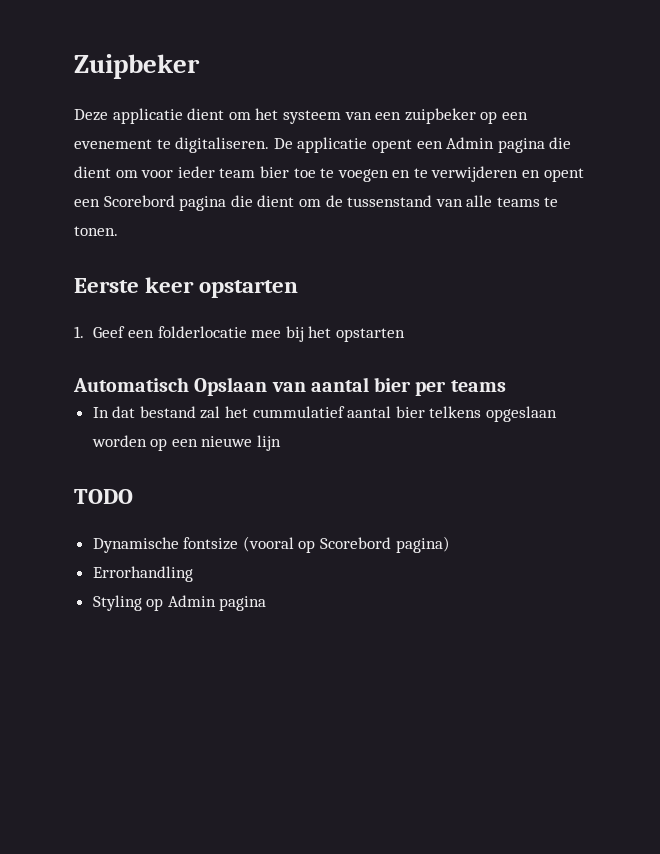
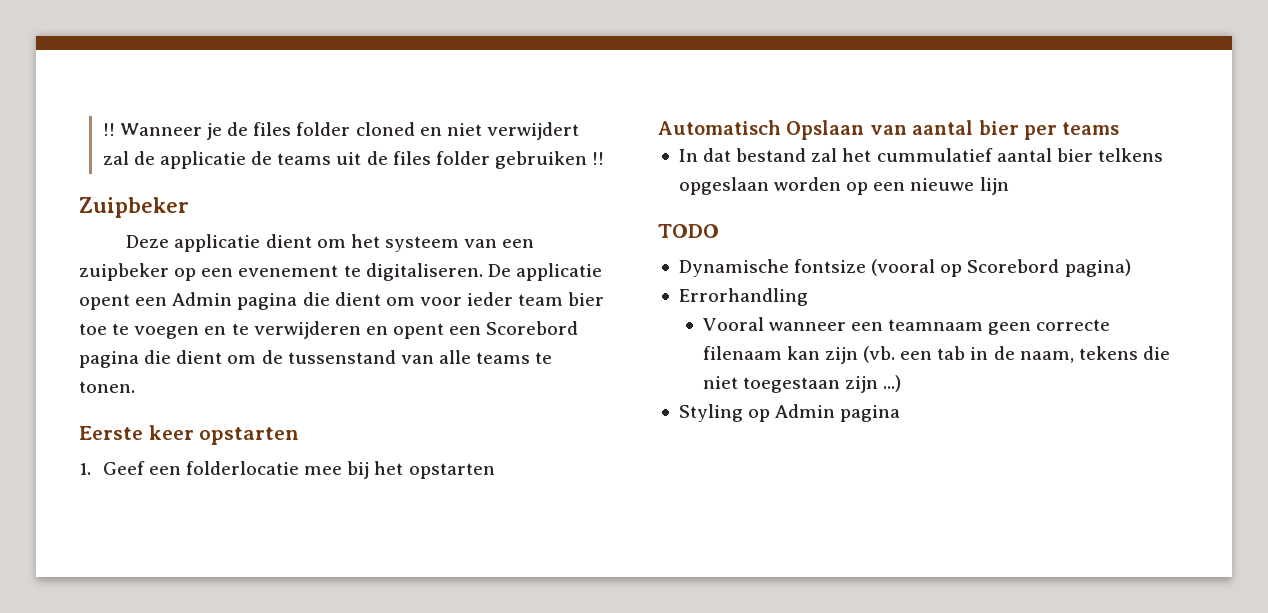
(74, 66) none -> [102,122,579,140] [102,151,605,169] !! Wanneer je de files folder cloned en niet verwijdert zal de applicatie de teams uit de files folder gebruiken !! //
(193, 574) none -> [702,317,1111,335] [702,346,1170,364] [702,375,902,393] // Vooral wanneer een teamnaam geen correcte filenaam kan zijn (vb. een tab in de naam, tekens die niet toegestaan zijn ...)

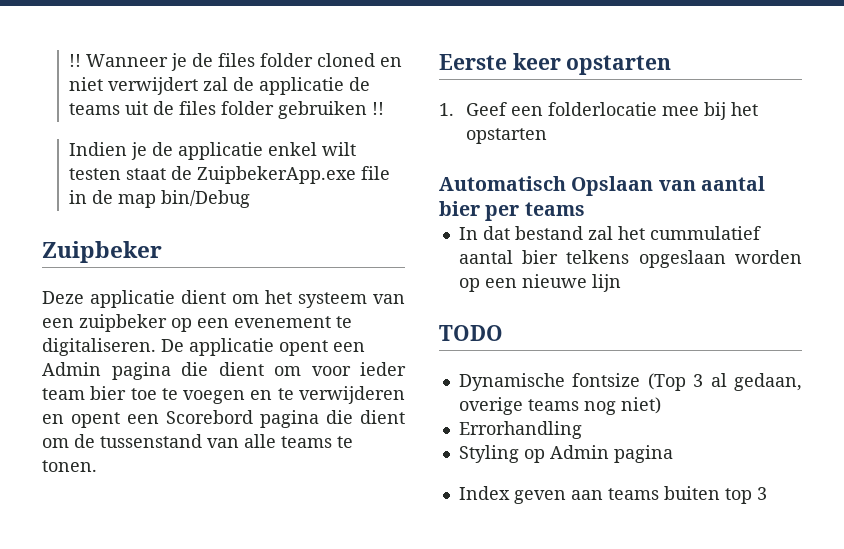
(605, 158) none -> [69,142,357,160] [69,166,391,184] [69,190,251,208] // Indien je de applicatie enkel wilt testen staat de ZuipbekerApp.exe file in de map bin/Debug
[871,259,1131,277] [678,288,808,306] [702,317,1111,335] [702,346,1170,364] [702,375,902,393] [678,404,901,422] (vooral op Scorebord pagina) // Errorhandling // Vooral wanneer een teamnaam geen correcte filenaam kan zijn (vb. een tab in de naam, tekens die niet toegestaan zijn ...) // Styling op Admin pagina -> [647,373,802,391] [458,397,661,415] [458,421,582,439] [458,445,673,463] [458,486,767,504] (Top 3 al gedaan, overige teams nog niet) // Errorhandling // Styling op Admin pagina // Index geven aan teams buiten top 3

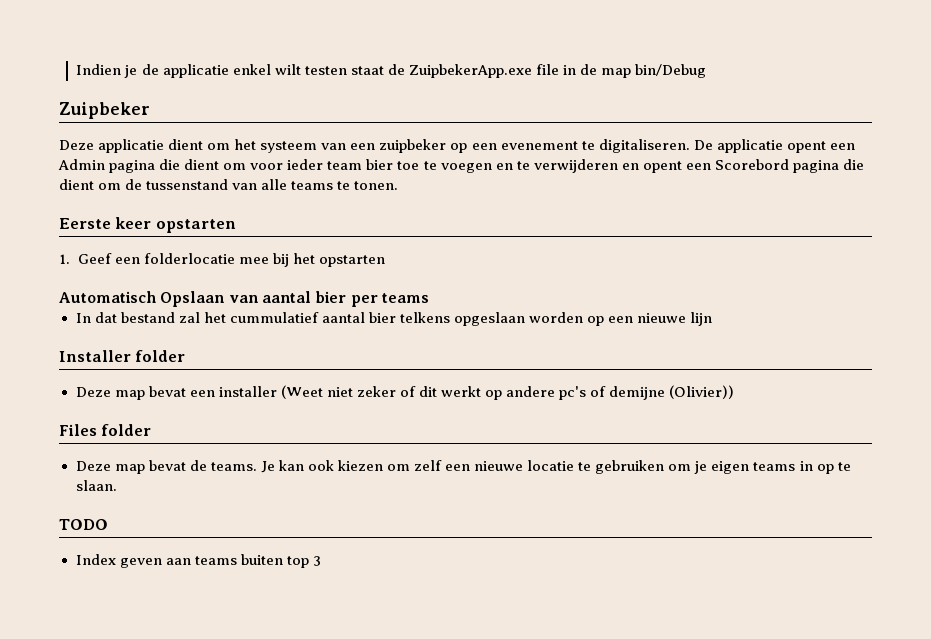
[69,53,403,71] [69,77,371,95] [69,101,385,119] !! Wanneer je de files folder cloned en niet verwijdert zal de applicatie de teams uit de files folder gebruiken !! // -> (76, 69) none
[439,325,503,341] [458,373,802,391] [458,397,661,415] [458,421,582,439] [458,445,673,463] TODO // Dynamische fontsize (Top 3 al gedaan, overige teams nog niet) // Errorhandling // Styling op Admin pagina -> [59,350,186,362] [75,385,735,400] [59,424,152,436] [75,460,851,474] [75,480,117,491] [59,519,108,530] Installer folder // Deze map bevat een installer (Weet niet zeker of dit werkt op andere pc's of demijne (Olivier)) // Files folder // Deze map bevat de teams. Je kan ook kiezen om zelf een nieuwe locatie te gebruiken om je eigen teams in op te slaan. // TODO

